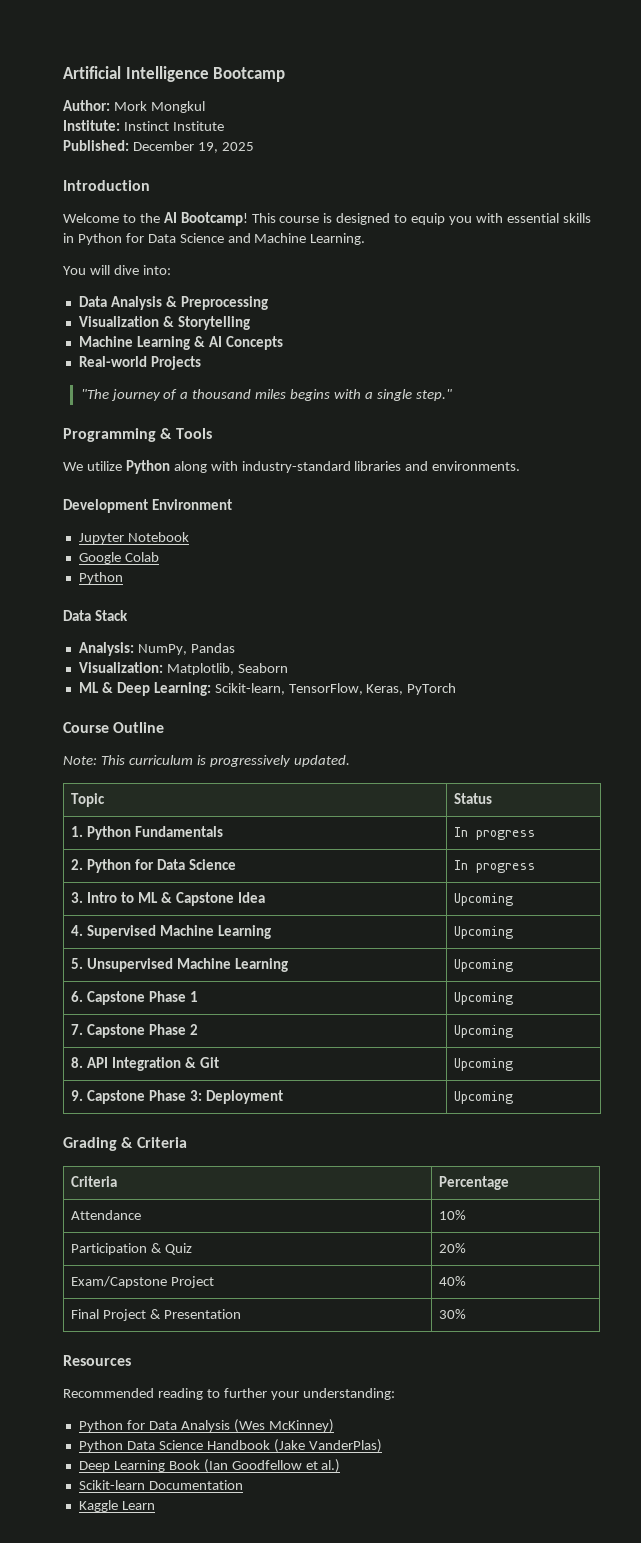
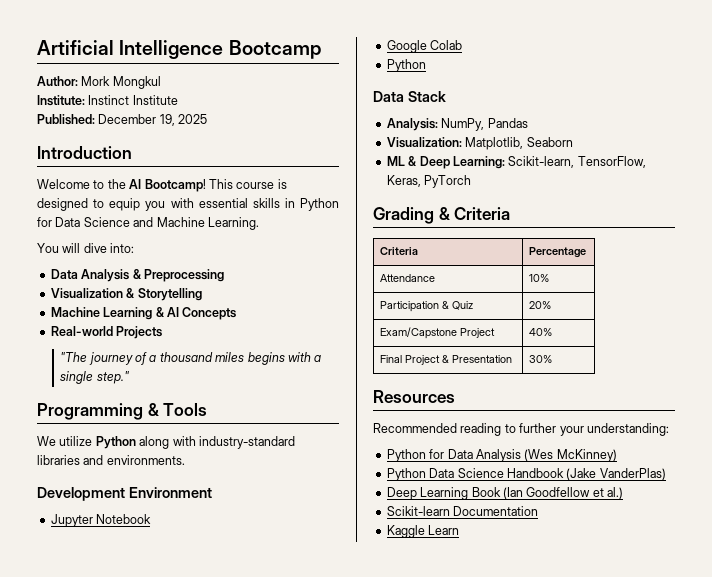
[63,722,165,733] [63,755,350,767] [71,793,106,807] [454,793,493,804] [71,826,223,840] [454,827,536,840] [71,859,236,873] [454,860,536,873] [71,892,265,906] [454,893,514,906] [71,925,271,939] [454,926,514,939] [71,958,288,972] [454,959,514,972] [71,991,198,1005] [454,992,514,1005] [71,1024,198,1038] [454,1025,514,1038] [71,1057,219,1071] [454,1058,514,1071] [71,1090,283,1104] [454,1091,514,1104] // Course Outline // Note: This curriculum is progressively updated. // Topic | Status // 1. Python Fundamentals | In progress // 2. Python for Data Science | In progress // 3. Intro to ML & Capstone Idea | Upcoming // 4. Supervised Machine Learning | Upcoming // 5. Unsupervised Machine Learning | Upcoming // 6. Capstone Phase 1 | Upcoming // 7. Capstone Phase 2 | Upcoming // 8. API Integration & Git | Upcoming // 9. Capstone Phase 3: Deployment | Upcoming -> (472, 181) none

